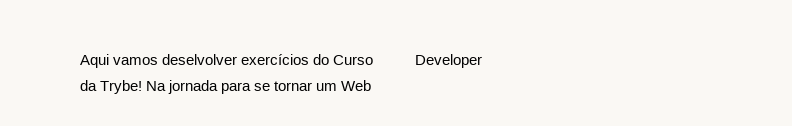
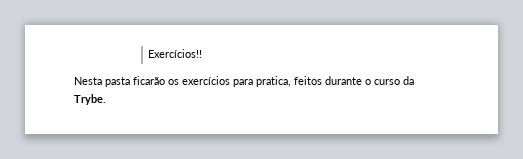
[80,54,374,68] [80,80,372,94] [415,54,482,68] Aqui vamos deselvolver exercícios do Curso da Trybe! Na jornada para se tornar um Web Developer -> [148,49,203,58] [74,76,414,87] [74,94,106,105] Exercícios!! // Nesta pasta ficarão os exercícios para pratica, feitos durante o curso da Trybe.

